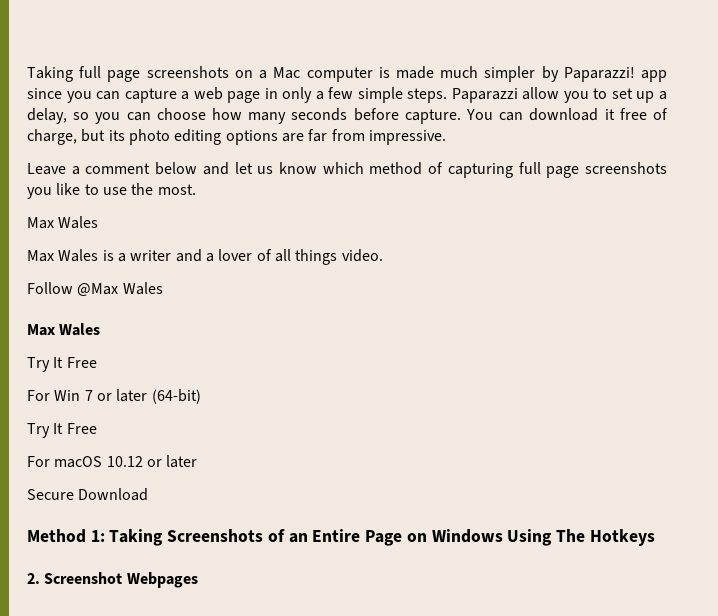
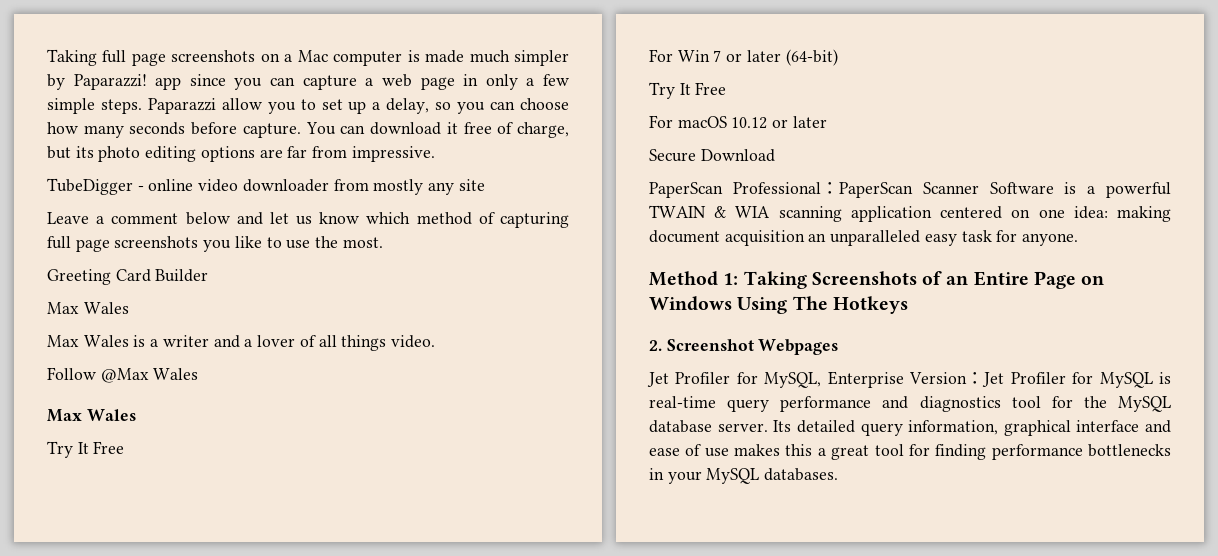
(446, 137) none -> [47,178,485,195] // TubeDigger - online video downloader from mostly any site
(196, 189) none -> [47,269,209,285] // Greeting Card Builder
(149, 494) none -> [649,182,1171,198] [649,205,1171,222] [649,230,1079,246] // PaperScan Professional：PaperScan Scanner Software is a powerful TWAIN & WIA scanning application centered on one idea: making document acquisition an unparalleled easy task for anyone.
(198, 580) none -> [647,371,1171,388] [649,396,1171,412] [649,420,1171,436] [649,444,1171,460] [649,468,839,484] // Jet Profiler for MySQL, Enterprise Version：Jet Profiler for MySQL is real-time query performance and diagnostics tool for the MySQL database server. Its detailed query information, graphical interface and ease of use makes this a great tool for finding performance bottlenecks in your MySQL databases.

